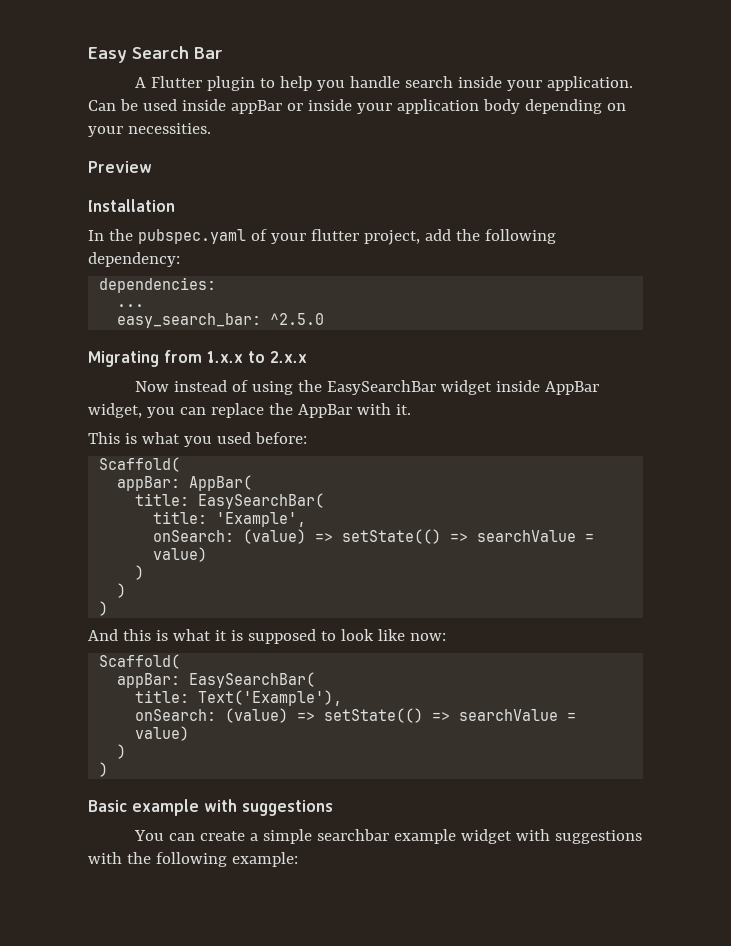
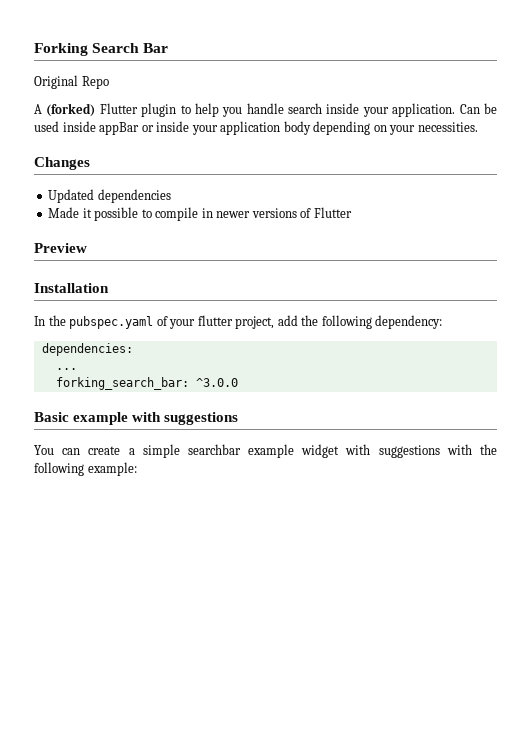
[88,47,127,63] Easy -> [34,43,88,56] Forking
(223, 53) none -> [34,75,109,89] // Original Repo
(146, 82) none -> [46,103,96,117] (forked)
(211, 128) none -> [34,157,90,170] [48,189,171,203] [48,207,352,221] // Changes // Updated dependencies // Made it possible to compile in newer versions of Flutter
[117,313,325,328] [88,350,307,367] [134,380,599,395] [88,403,411,418] [88,432,307,447] [99,457,181,472] [117,475,253,491] [135,493,325,509] [153,511,307,527] [153,529,595,544] [153,547,208,562] [135,565,145,580] [117,583,127,598] [99,601,109,616] [88,629,446,644] [99,654,181,669] [117,672,316,688] [135,690,343,706] [135,708,577,723] [135,726,190,741] [117,744,127,759] [99,762,109,777] easy_search_bar: ^2.5.0 // Migrating from 1.x.x to 2.x.x // Now instead of using the EasySearchBar widget inside AppBar widget, you can replace the AppBar with it. // This is what you used before: // Scaffold( // appBar: AppBar( // title: EasySearchBar( // title: 'Example', // onSearch: (value) => setState(() => searchValue = value) // ) // ) // ) // And this is what it is supposed to look like now: // Scaffold( // appBar: EasySearchBar( // title: Text('Example'), // onSearch: (value) => setState(() => searchValue = value) // ) // ) -> [55,377,238,390] forking_search_bar: ^3.0.0

